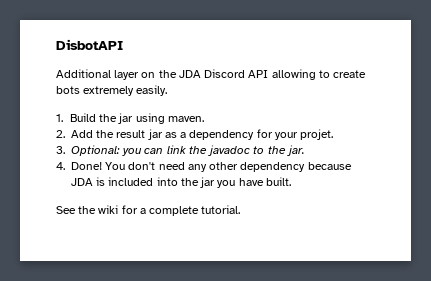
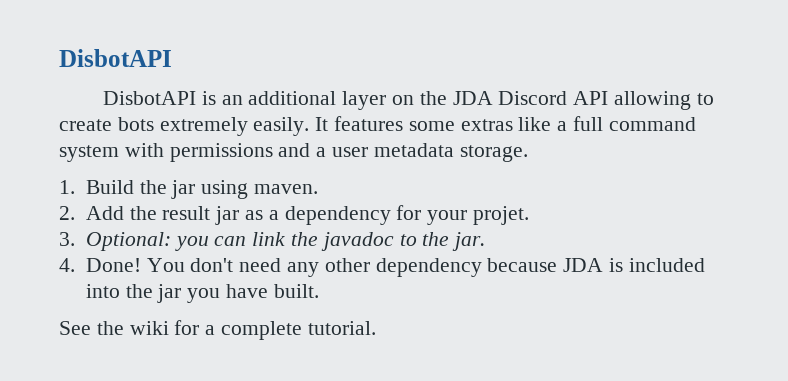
[56,69,111,78] Additional -> [102,91,337,105] DisbotAPI is an additional
(168, 90) none -> [315,116,696,131] [59,143,528,162] It features some extras like a full command system with permissions and a user metadata storage.

